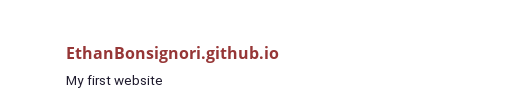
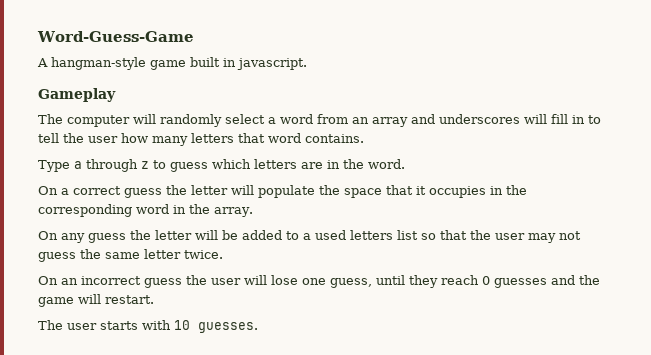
[66,46,279,63] [66,75,164,88] EthanBonsignori.github.io // My first website -> [37,31,194,42] [37,57,307,70] [38,88,116,102] [38,114,601,127] [38,133,364,146] [38,159,405,172] [38,185,527,198] [38,204,253,217] [38,230,581,243] [38,249,223,262] [38,275,600,288] [38,294,154,307] [38,320,258,333] Word-Guess-Game // A hangman-style game built in javascript. // Gameplay // The computer will randomly select a word from an array and underscores will fill in to tell the user how many letters that word contains. // Type a through z to guess which letters are in the word. // On a correct guess the letter will populate the space that it occupies in the corresponding word in the array. // On any guess the letter will be added to a used letters list so that the user may not guess the same letter twice. // On an incorrect guess the user will lose one guess, until they reach 0 guesses and the game will restart. // The user starts with 10 guesses.

